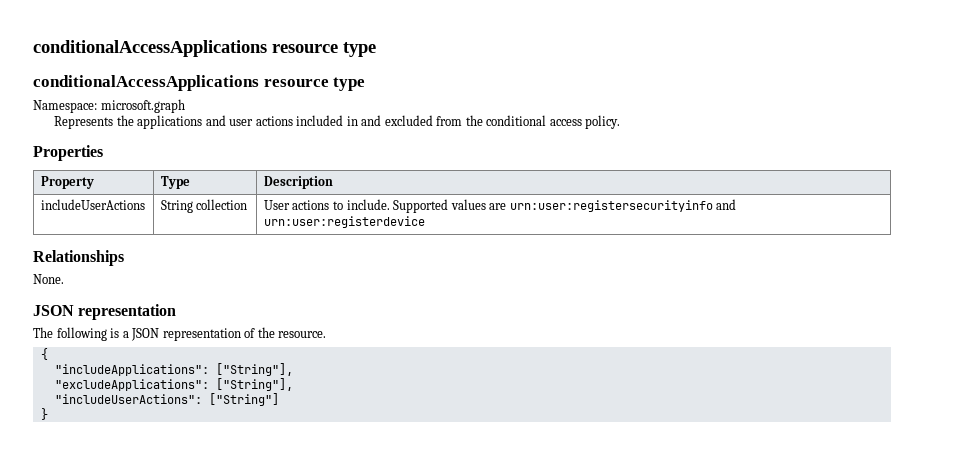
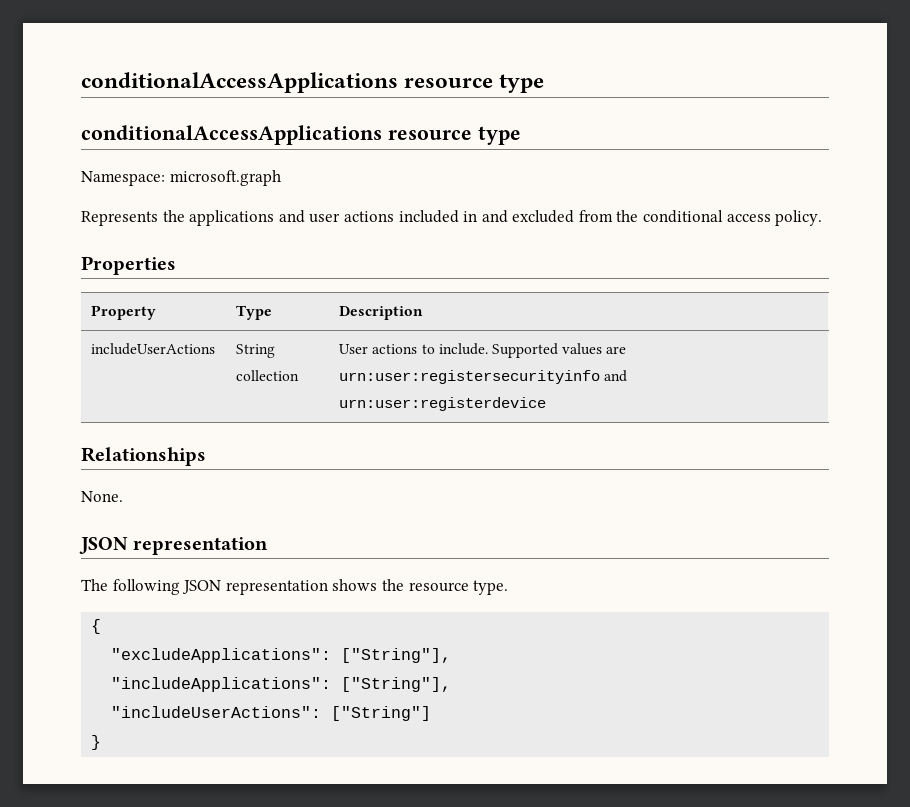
[110,327,327,341] is a JSON representation of the resource. -> [182,579,509,595] JSON representation shows the resource type.
[54,363,293,376] [54,379,209,391] "includeApplications": ["String"], // "excludeApplications": -> [111,648,452,663] [111,677,332,692] "excludeApplications": ["String"], // "includeApplications":

